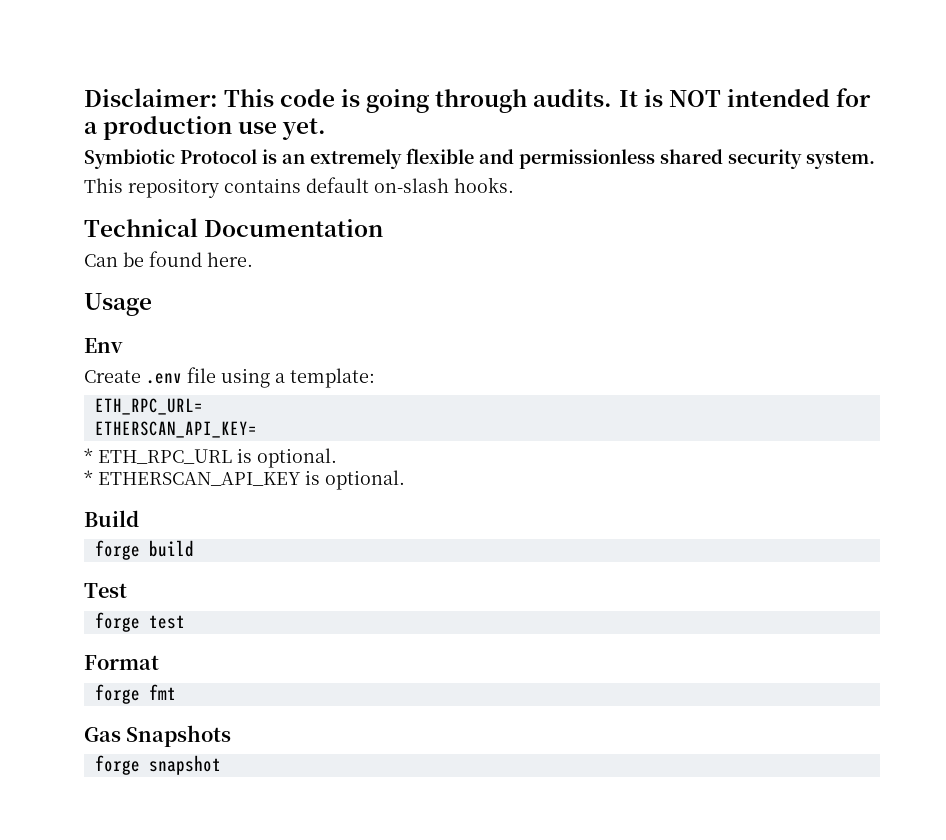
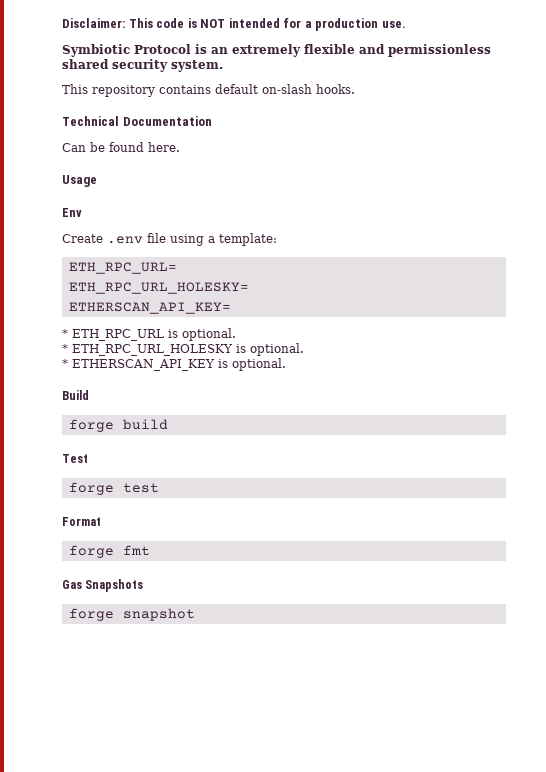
[366,89,663,113] going through audits. It is -> (197, 23) none
[238,118,327,140] use yet. -> [381,21,406,28] use.
(203, 406) none -> [68,282,249,294] // ETH_RPC_URL_HOLESKY=
(337, 458) none -> [62,343,304,356] // * ETH_RPC_URL_HOLESKY is optional.

